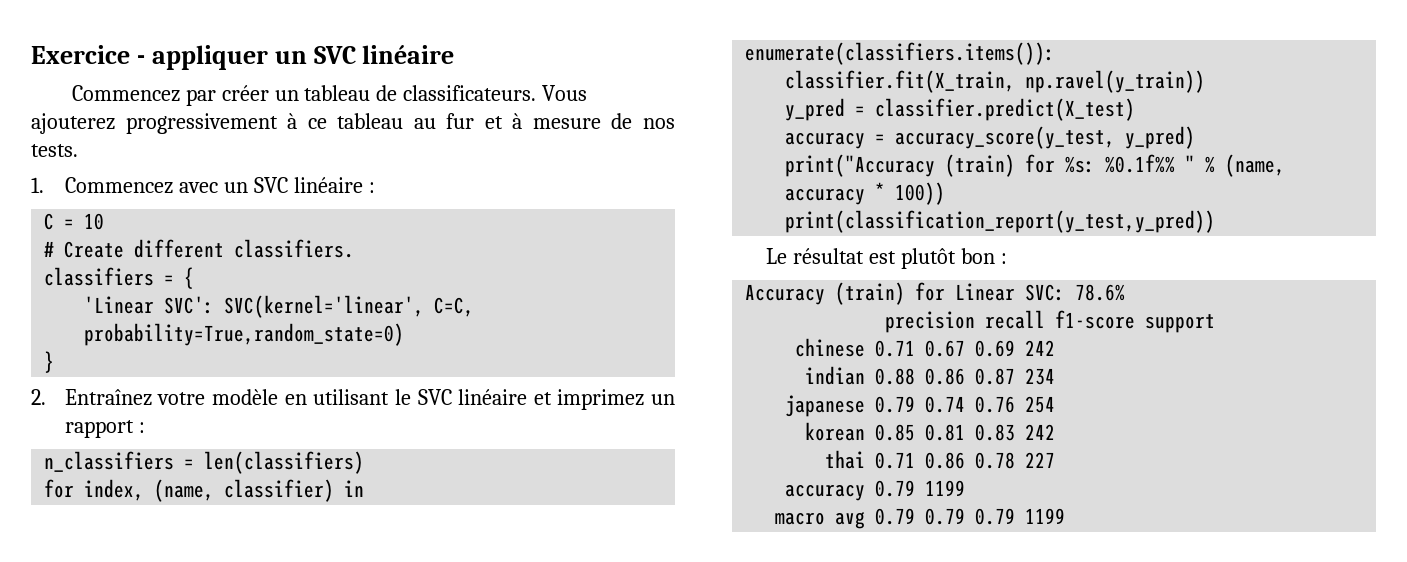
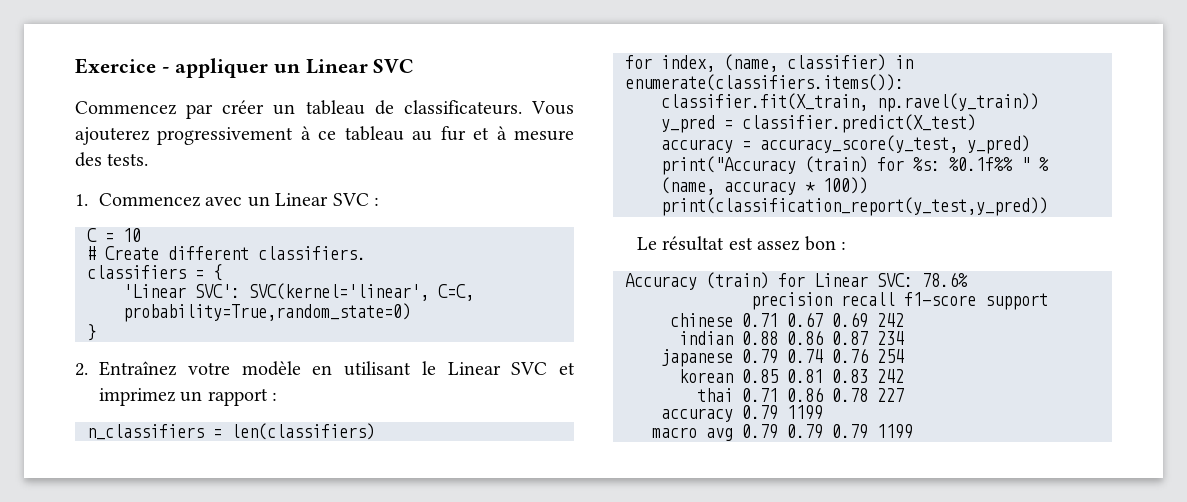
[313,45,455,64] SVC linéaire -> [305,59,415,74] Linear SVC
[611,113,675,129] de nos -> [75,152,102,167] des
[253,177,363,193] SVC linéaire -> [275,193,369,206] Linear SVC
[417,389,528,405] SVC linéaire -> [447,362,548,375] Linear SVC
[900,248,956,269] plutôt -> [757,240,801,251] assez

